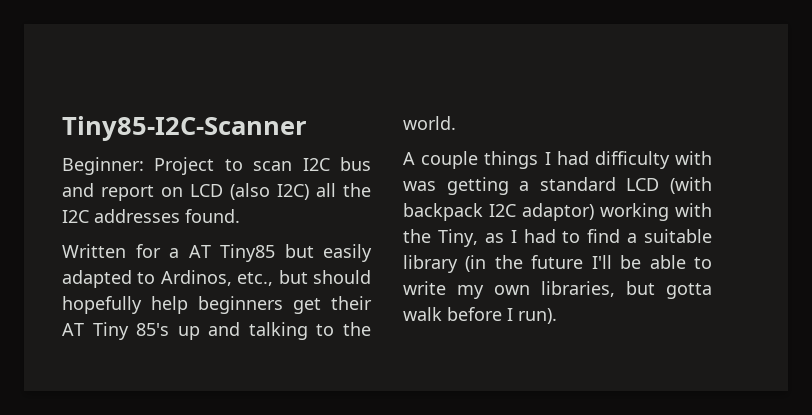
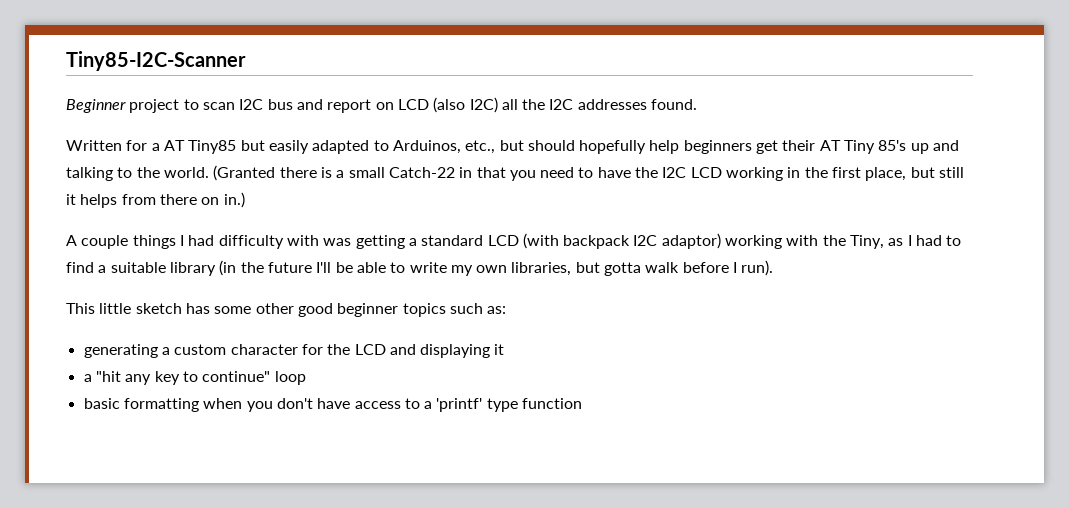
[62,157,215,175] Beginner: Project -> [66,99,180,113] Beginner project
[160,270,232,286] Ardinos, -> [392,140,461,154] Arduinos,
(456, 123) none -> [213,165,965,181] [66,192,245,208] (Granted there is a small Catch-22 in that you need to have the I2C LCD working in the first place, but still it helps from there on in.)
(557, 316) none -> [66,303,507,317] [83,344,505,358] [83,371,306,385] [83,398,583,412] // This little sketch has some other good beginner topics such as: // generating a custom character for the LCD and displaying it // a "hit any key to continue" loop // basic formatting when you don't have access to a 'printf' type function

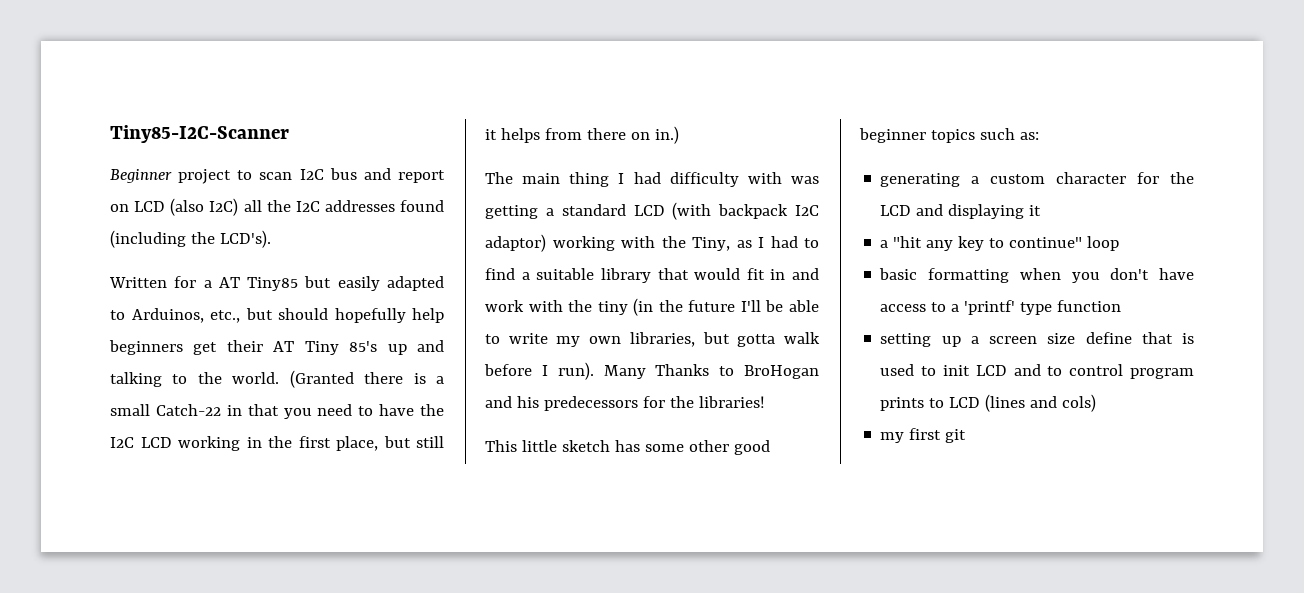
[651,99,698,110] found. -> [400,200,444,212] [110,230,271,248] found (including the LCD's).
[66,235,176,249] A couple things -> [485,172,610,187] The main thing
(216, 269) none -> [657,268,819,280] [485,300,628,315] that would fit in and work with the tiny
(774, 268) none -> [603,364,819,379] [485,396,765,411] Many Thanks to BroHogan and his predecessors for the libraries!
(583, 403) none -> [880,332,1194,347] [880,364,1194,379] [880,394,1097,412] [880,428,967,443] // setting up a screen size define that is used to init LCD and to control program prints to LCD (lines and cols) // my first git

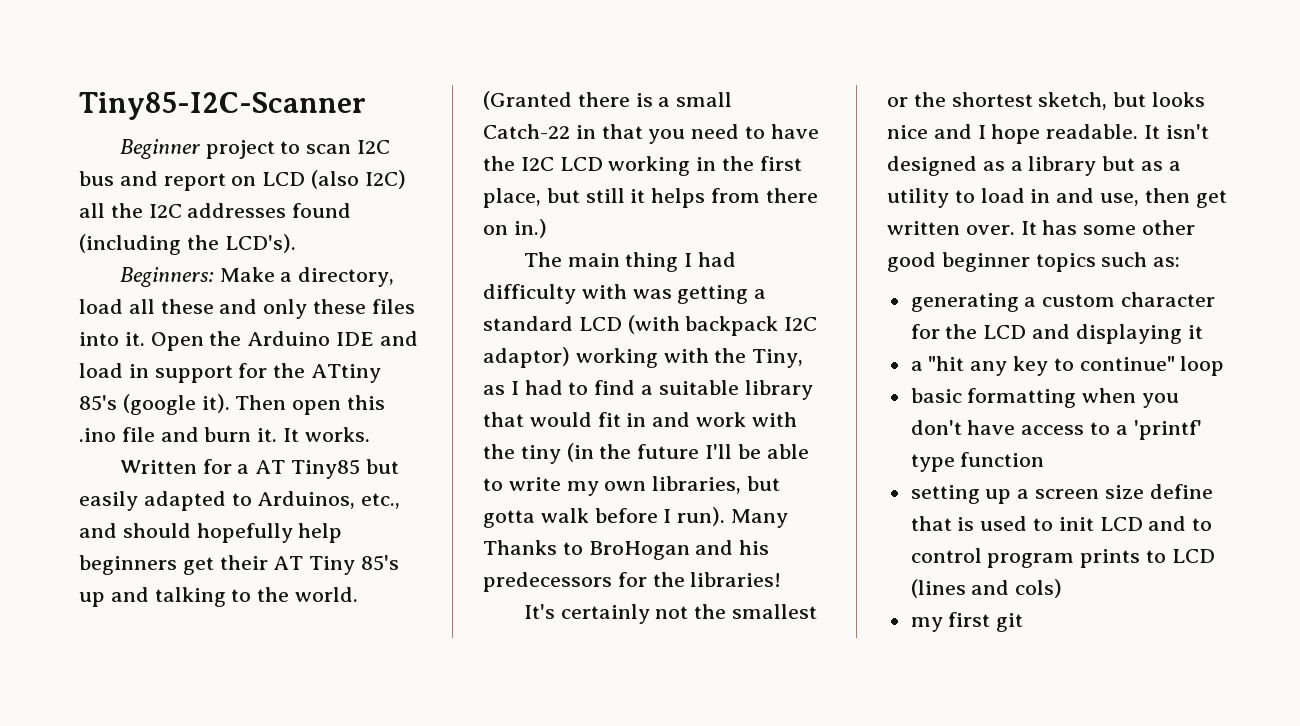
(271, 239) none -> [119,267,395,287] [79,299,415,319] [79,331,418,351] [79,363,382,383] [79,394,386,415] [79,427,370,442] // Beginners: Make a directory, load all these and only these files into it. Open the Arduino IDE and load in support for the ATtiny 85's (google it). Then open this .ino file and burn it. It works.
[245,308,273,320] but -> [79,523,117,538] and
[485,440,610,452] This little sketch -> [523,604,817,624] [887,92,1206,110] [887,124,1209,144] [887,156,1181,176] [887,188,1227,208] [887,221,1037,235] It's certainly not the smallest or the shortest sketch, but looks nice and I hope readable. It isn't designed as a library but as a utility to load in and use, then get written over. It

